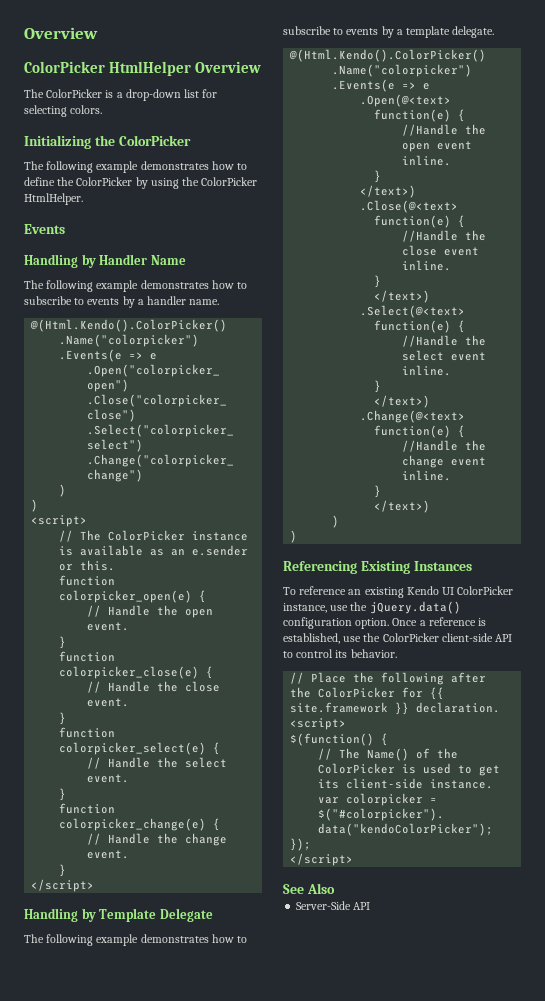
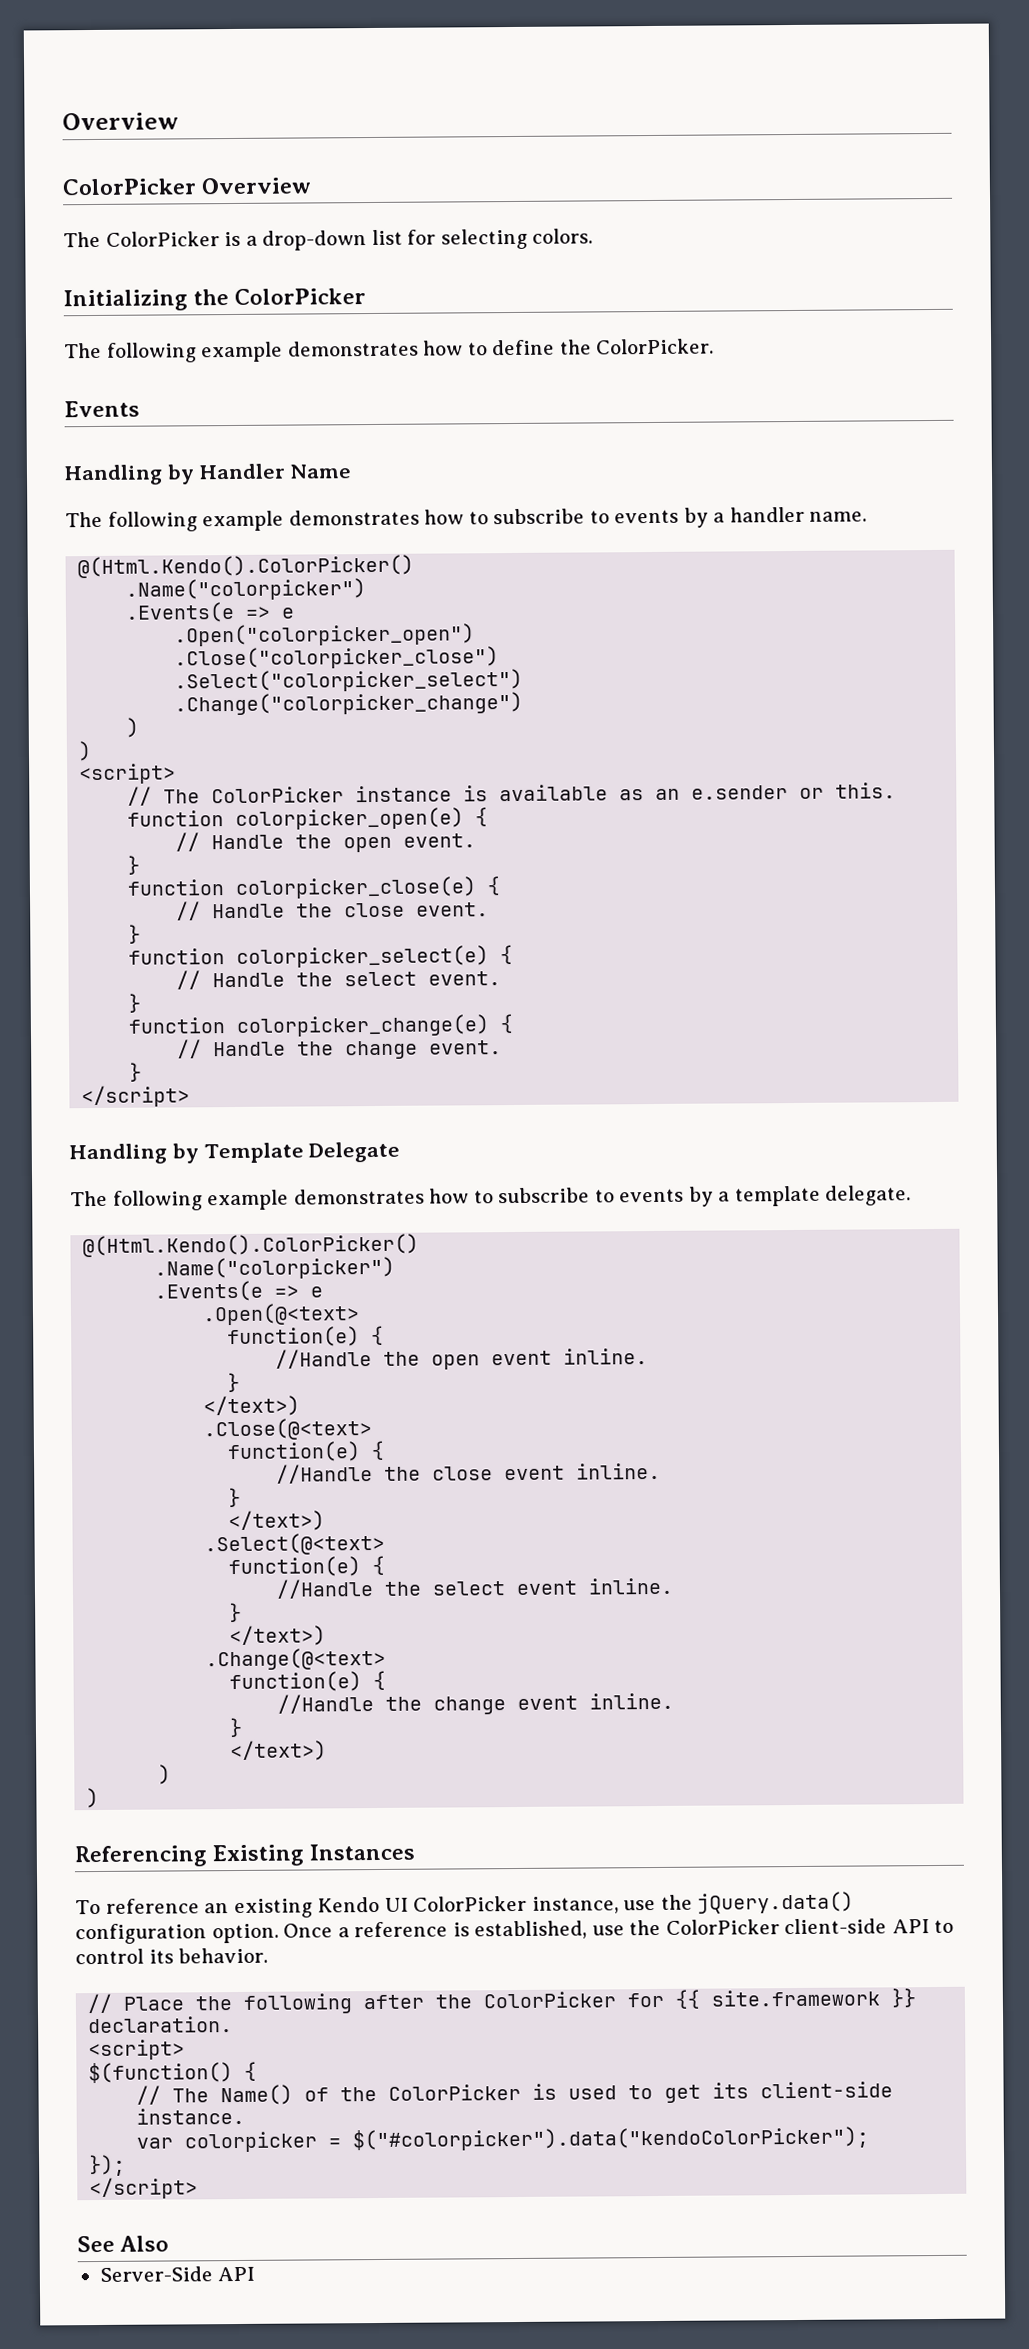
[109,61,192,76] HtmlHelper -> (196, 187) none
[76,177,258,189] [24,193,83,205] ColorPicker by using the ColorPicker HtmlHelper. -> [596,338,715,355] ColorPicker.

